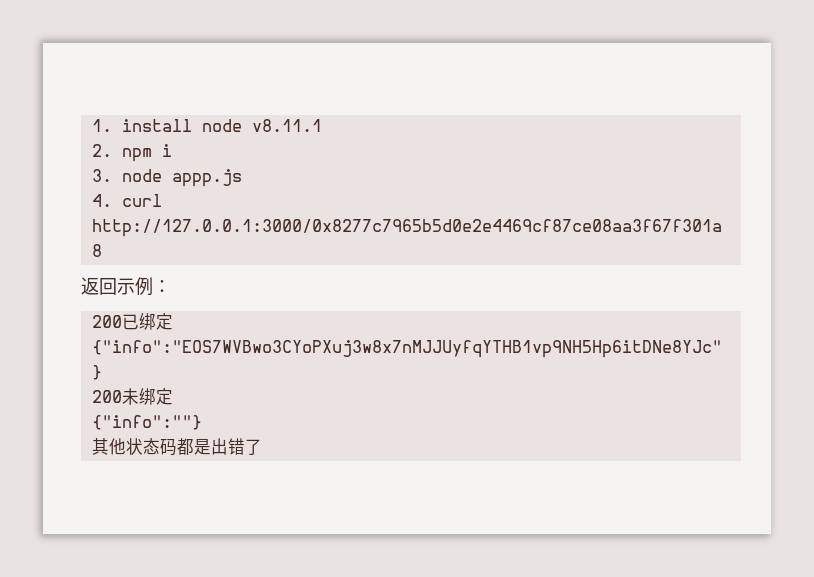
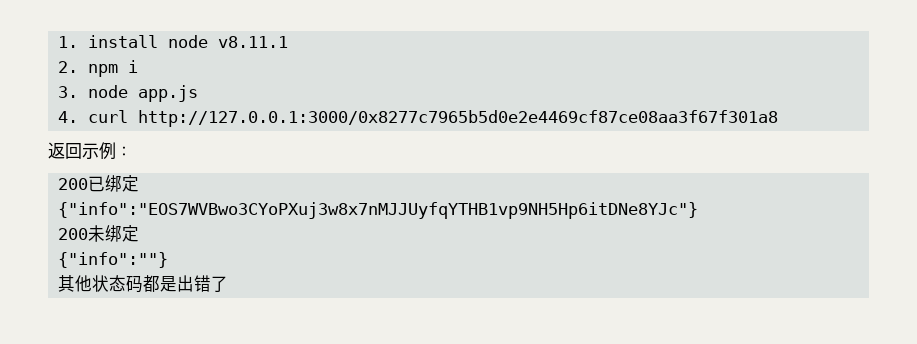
[171,169,242,187] appp.js -> [138,85,199,102] app.js

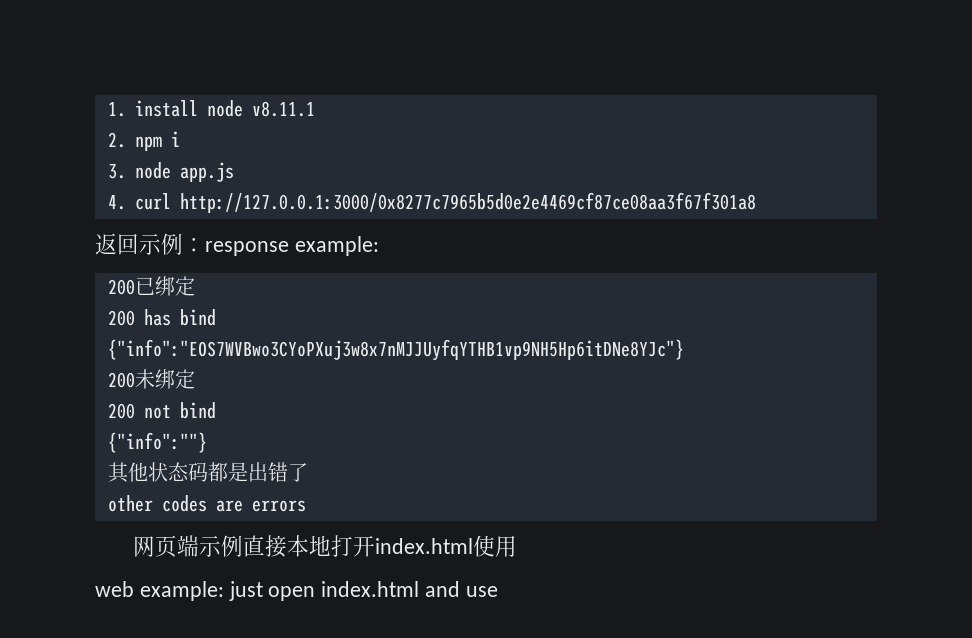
(132, 151) none -> [205,236,379,256] response example:
(140, 183) none -> [107,309,216,326] // 200 has bind
(140, 233) none -> [107,402,216,419] // 200 not bind
(229, 284) none -> [107,495,306,512] [133,535,518,557] [95,581,498,601] // other codes are errors // 网页端示例直接本地打开index.html使用 // web example: just open index.html and use

